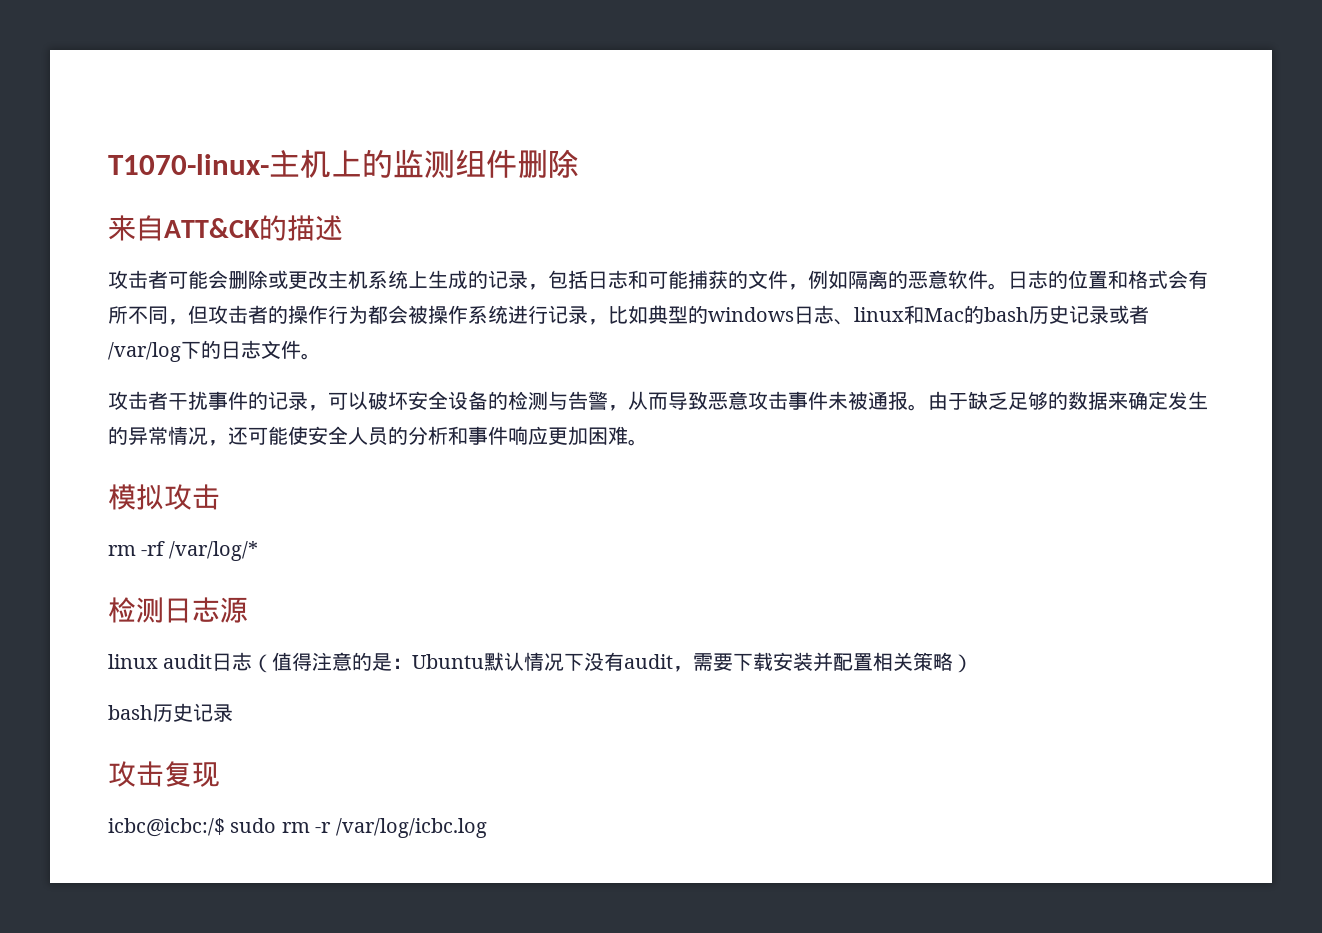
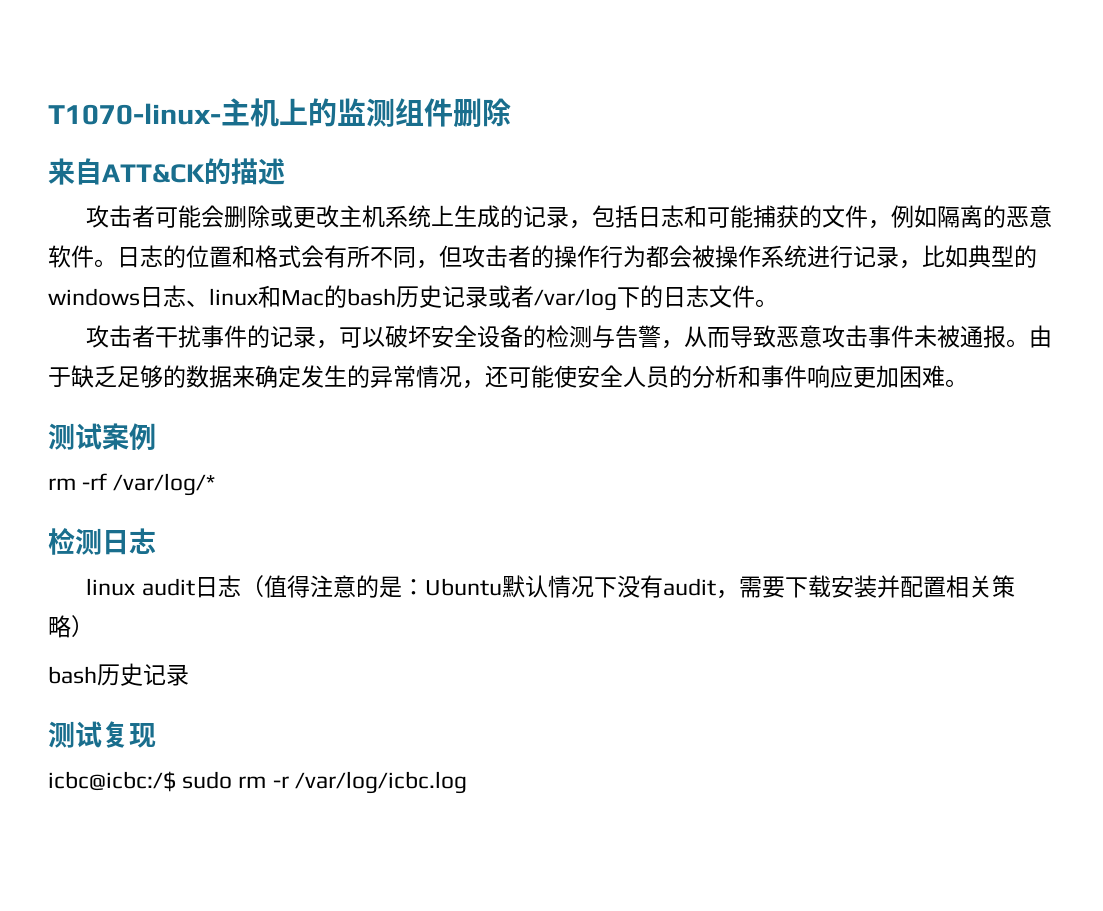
[108,484,220,510] 模拟攻击 -> [48,423,156,450] 测试案例
[220,597,248,623] 源 -> (156, 541) none
[108,761,164,787] 攻击 -> [48,721,102,748] 测试

